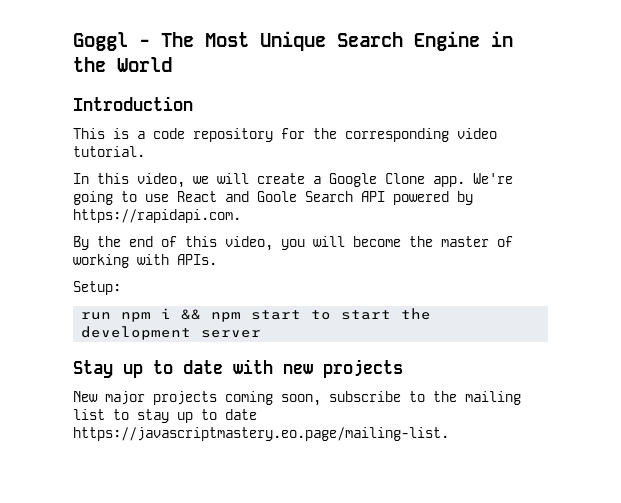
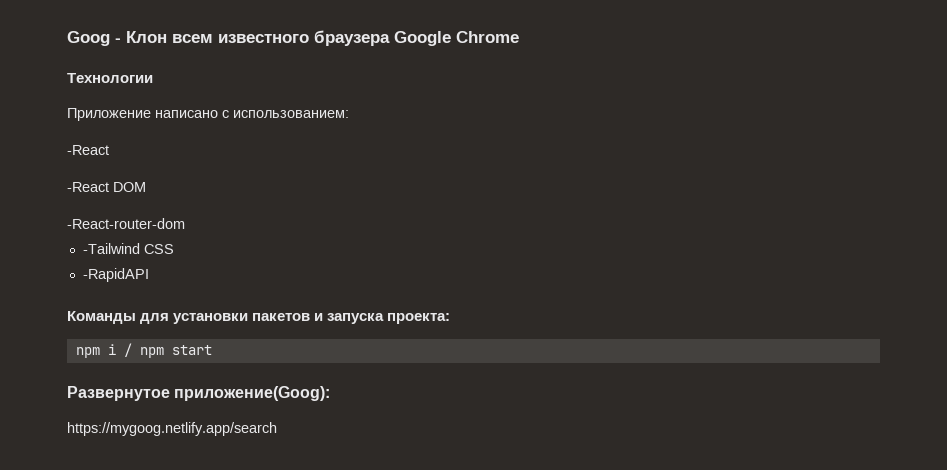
[73,31,513,51] [73,57,172,72] [73,96,193,111] [73,128,497,142] [73,146,145,157] [73,173,513,188] [73,191,473,205] [73,209,241,223] [73,236,513,251] [73,254,217,268] [73,281,121,295] [81,312,112,320] Goggl - The Most Unique Search Engine in the World // Introduction // This is a code repository for the corresponding video tutorial. // In this video, we will create a Google Clone app. We're going to use React and Goole Search API powered by https://rapidapi.com. // By the end of this video, you will become the master of working with APIs. // Setup: // run -> [67,30,519,46] [67,73,153,83] [67,108,349,121] [67,145,109,155] [67,182,146,192] [67,218,185,229] [82,243,174,254] [82,268,149,282] [67,311,451,324] Goog - Клон всем известного браузера Google Chrome // Технологии // Приложение написано с использованием: // -React // -React DOM // -React-router-dom // -Tailwind CSS // -RapidAPI // Команды для установки пакетов и запуска проекта: //
[181,309,202,320] && -> [123,343,132,357] /
[311,308,432,320] [81,326,262,340] [73,359,403,378] [73,391,521,406] [73,409,257,423] [73,427,449,441] to start the development server // Stay up to date with new projects // New major projects coming soon, subscribe to the mailing list to stay up to date https://javascriptmastery.eo.page/mailing-list. -> [67,386,331,401] [67,422,277,436] // Развернутое приложение(Goog): // https://mygoog.netlify.app/search

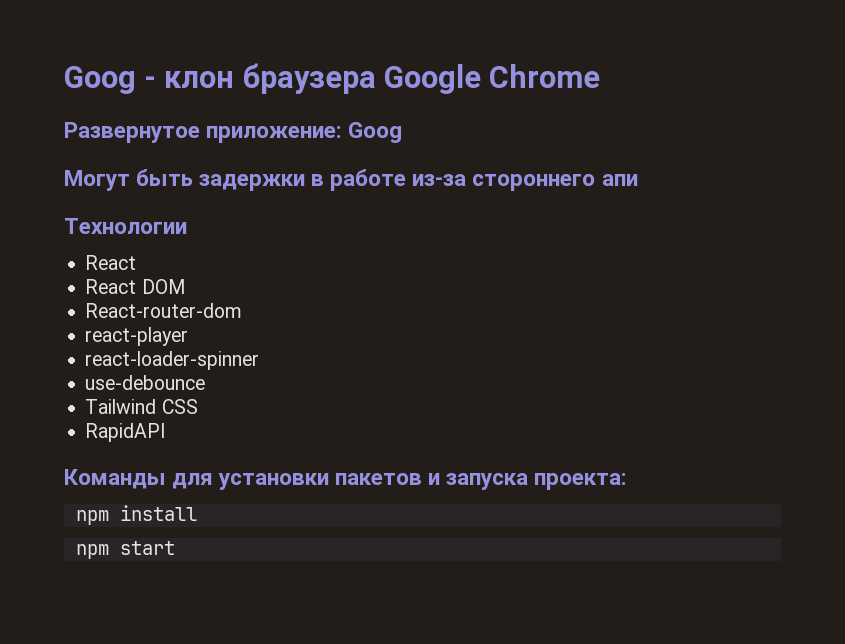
[126,31,309,43] Клон всем известного -> [164,71,235,88] клон
[67,73,153,83] [67,108,349,121] [67,145,109,155] [67,182,146,192] [67,218,185,229] [82,243,140,254] Технологии // Приложение написано с использованием: // -React // -React DOM // -React-router-dom // -Tailwind -> [64,122,403,143] [64,169,638,191] [64,218,187,234] [85,255,137,270] [85,279,185,294] [85,303,243,318] [85,327,189,346] [85,351,260,370] [85,375,206,390] [85,399,157,414] Развернутое приложение: Goog // Могут быть задержки в работе из-за стороннего апи // Технологии // React // React DOM // React-router-dom // react-player // react-loader-spinner // use-debounce // Tailwind
[82,268,149,282] -RapidAPI -> [85,423,166,442] RapidAPI
[107,343,132,357] i / -> [119,505,197,521] install //
[67,386,331,401] [67,422,277,436] // Развернутое приложение(Goog): // https://mygoog.netlify.app/search -> (175, 548) none

